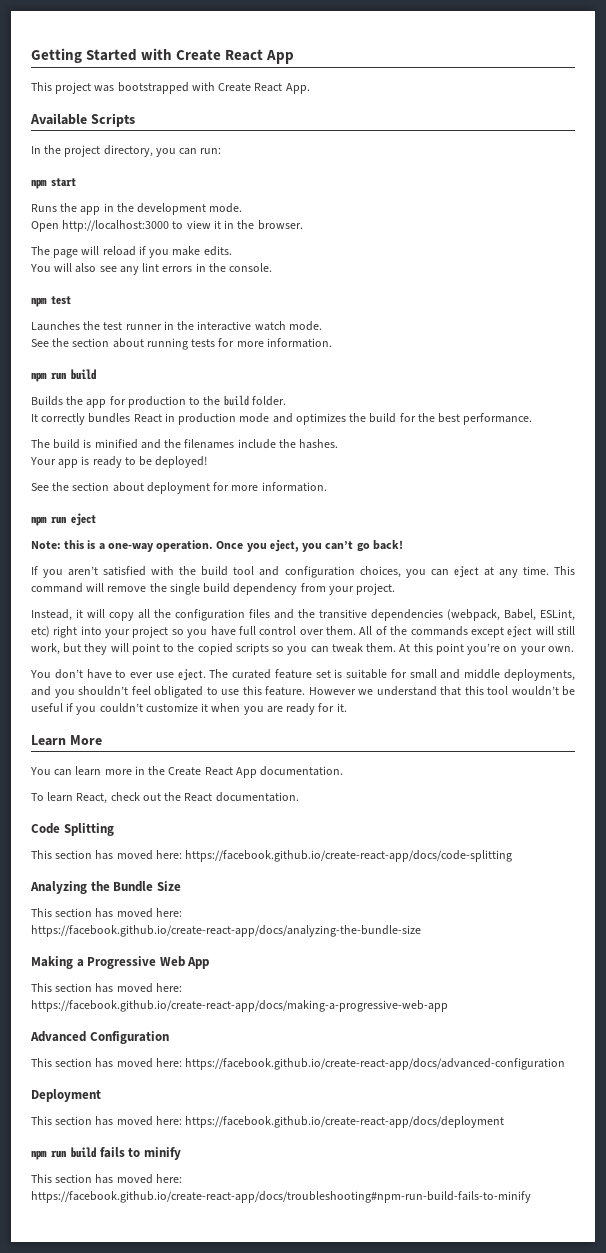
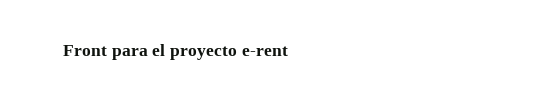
[31,48,295,64] [31,82,310,94] [30,113,135,127] [31,145,222,157] [31,178,76,189] [31,203,243,215] [31,220,303,232] [31,246,232,258] [30,263,273,275] [31,296,71,307] [31,321,322,331] [31,338,332,350] [31,369,96,382] [31,395,286,408] [31,413,533,425] [31,439,339,449] [30,456,208,468] [31,482,327,494] [31,513,96,526] [31,539,403,552] [31,566,575,578] [31,583,396,595] [31,609,575,621] [31,626,575,638] [31,643,574,655] [30,669,575,681] [31,686,575,698] [31,703,347,715] [31,735,102,746] [30,766,344,778] [31,792,299,804] [31,823,114,836] [31,850,513,862] [30,881,181,894] [31,908,182,918] [31,925,421,937] [31,956,210,969] [31,983,182,993] [31,1000,448,1012] [30,1031,169,1044] [31,1058,566,1070] [31,1089,101,1102] [31,1116,505,1128] [31,1147,181,1160] [31,1174,182,1184] [31,1191,531,1203] Getting Started with Create React App // This project was bootstrapped with Create React App. // Available Scripts // In the project directory, you can run: // npm start // Runs the app in the development mode. // Open http://localhost:3000 to view it in the browser. // The page will reload if you make edits. // You will also see any lint errors in the console. // npm test // Launches the test runner in the interactive watch mode. // See the section about running tests for more information. // npm run build // Builds the app for production to the build folder. // It correctly bundles React in production mode and optimizes the build for the best performance. // The build is minified and the filenames include the hashes. // Your app is ready to be deployed! // See the section about deployment for more information. // npm run eject // Note: this is a one-way operation. Once you eject, you can’t go back! // If you aren’t satisfied with the build tool and configuration choices, you can eject at any time. This command will remove the single build dependency from your project. // Instead, it will copy all the configuration files and the transitive dependencies (webpack, Babel, ESLint, etc) right into your project so you have full control over them. All of the commands except eject will still work, but they will point to the copied scripts so you can tweak them. At this point you’re on your own. // You don’t have to ever use eject. The curated feature set is suitable for small and middle deployments, and you shouldn’t feel obligated to use this feature. However we understand that this tool wouldn’t be useful if you couldn’t customize it when you are ready for it. // Learn More // You can learn more in the Create React App documentation. // To learn React, check out the React documentation. // Code Splitting // This section has moved here: https://facebook.github.io/create-react-app/docs/code-splitting // Analyzing the Bundle Size // This section has moved here: https://facebook.github.io/create-react-app/docs/analyzing-the-bundle-size // Making a Progressive Web App // This section has moved here: https://facebook.github.io/create-react-app/docs/making-a-progressive-web-app // Advanced Configuration // This section has moved here: https://facebook.github.io/create-react-app/docs/advanced-configuration // Deployment // This section has moved here: https://facebook.github.io/create-react-app/docs/deployment // npm run build fails to minify // This section has moved here: https://facebook.github.io/create-react-app/docs/troubleshooting#npm-run-build-fails-to-minify -> [63,44,288,60] Front para el proyecto e-rent

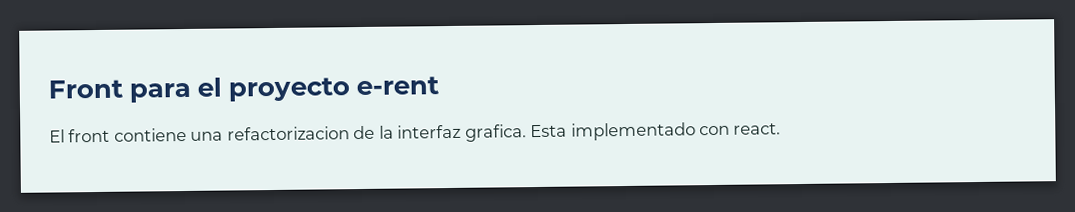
(288, 51) none -> [49,122,782,143] // El front contiene una refactorizacion de la interfaz grafica. Esta implementado con react.

